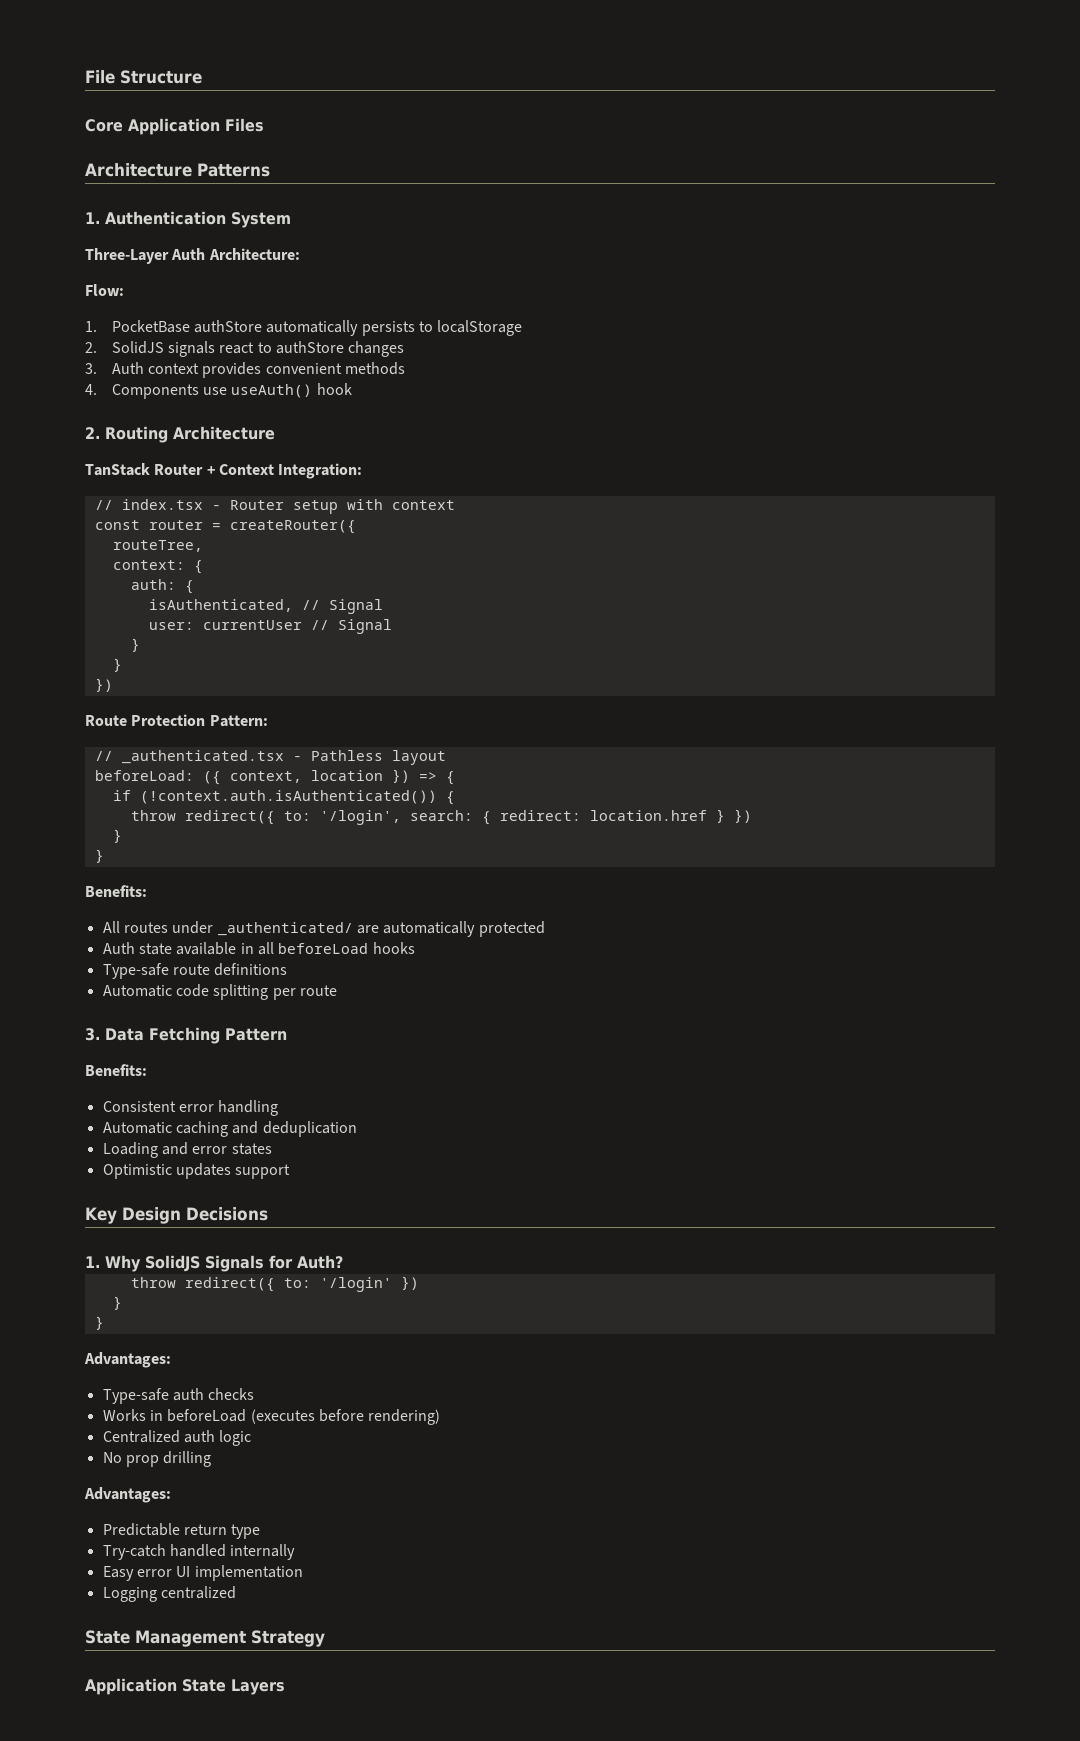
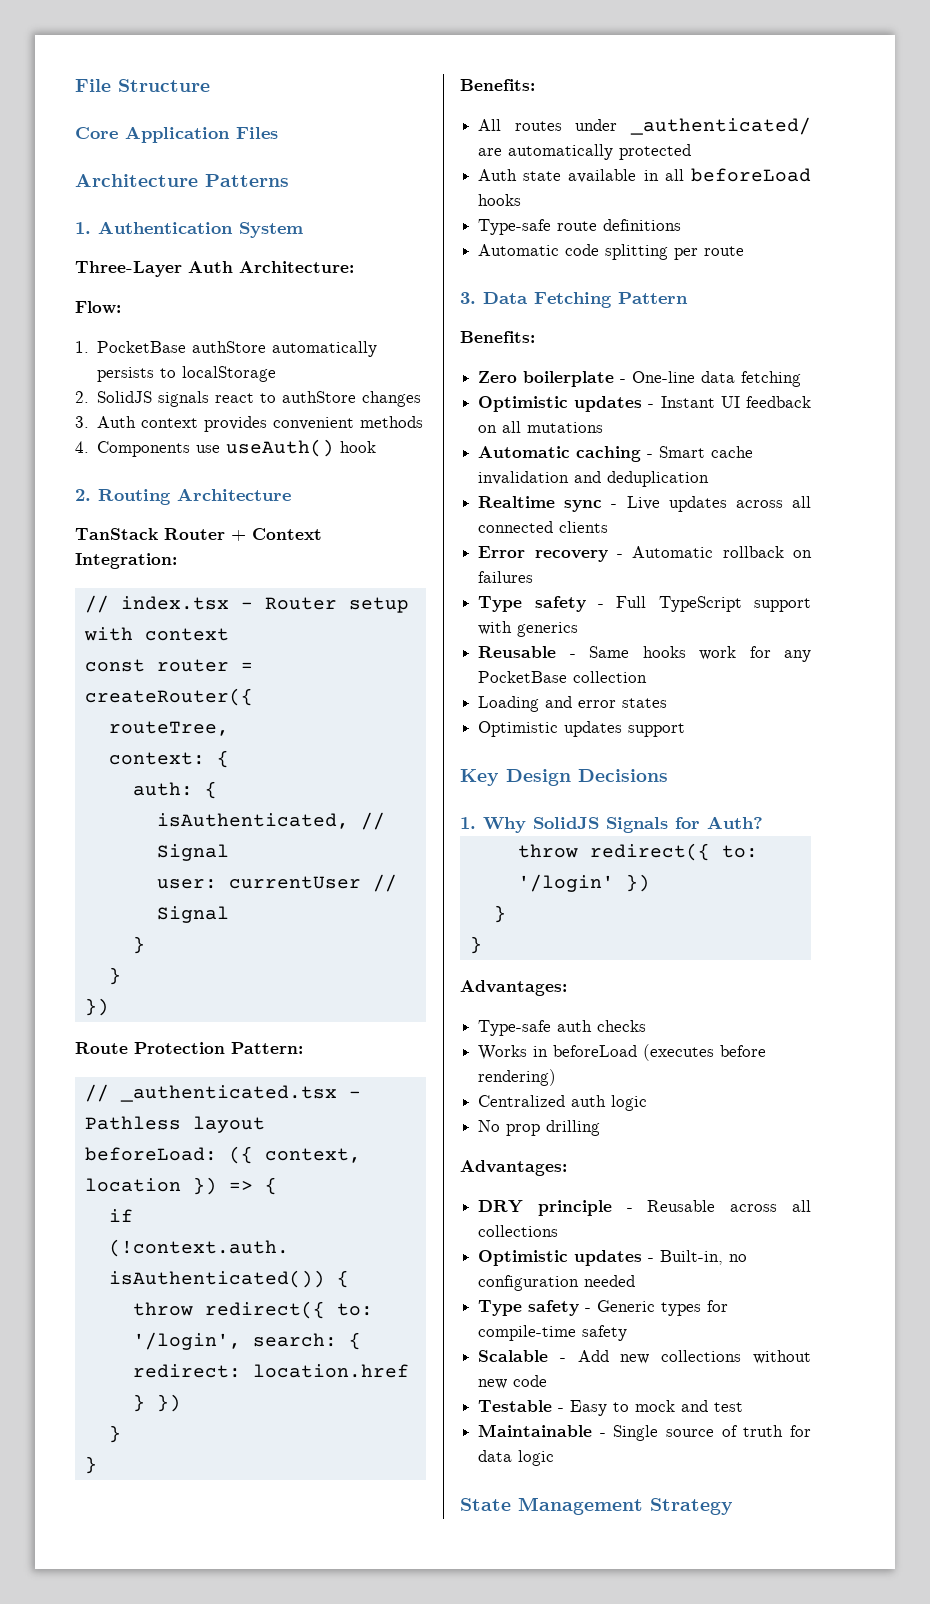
[102,1100,279,1116] [102,1121,357,1137] Consistent error handling // Automatic caching and deduplication -> [478,371,802,387] [478,396,811,412] [478,421,604,433] [478,446,754,462] [478,471,710,487] [478,496,811,512] [478,521,609,533] [478,546,812,562] [478,571,534,583] [478,596,811,612] [478,621,579,637] [478,646,811,662] [478,671,648,683] Zero boilerplate - One-line data fetching // Optimistic updates - Instant UI feedback on all mutations // Automatic caching - Smart cache invalidation and deduplication // Realtime sync - Live updates across all connected clients // Error recovery - Automatic rollback on failures // Type safety - Full TypeScript support with generics // Reusable - Same hooks work for any PocketBase collection
[102,1523,261,1539] [102,1544,296,1560] [102,1565,303,1581] [102,1586,236,1602] Predictable return type // Try-catch handled internally // Easy error UI implementation // Logging centralized -> [478,1200,811,1216] [478,1225,559,1237] [478,1250,748,1266] [478,1275,636,1291] [478,1300,729,1316] [478,1325,628,1341] [478,1350,811,1364] [478,1375,548,1389] [478,1400,744,1416] [478,1424,811,1441] [478,1450,555,1466] DRY principle - Reusable across all collections // Optimistic updates - Built-in, no configuration needed // Type safety - Generic types for compile-time safety // Scalable - Add new collections without new code // Testable - Easy to mock and test // Maintainable - Single source of truth for data logic
[85,1678,285,1695] // Application State Layers -> (733, 1506) none

